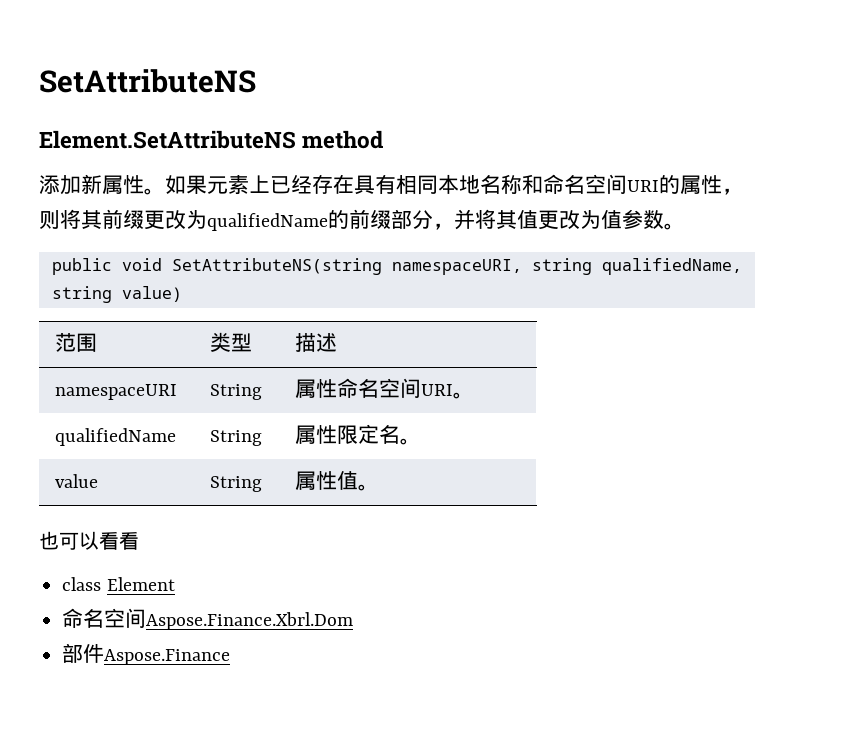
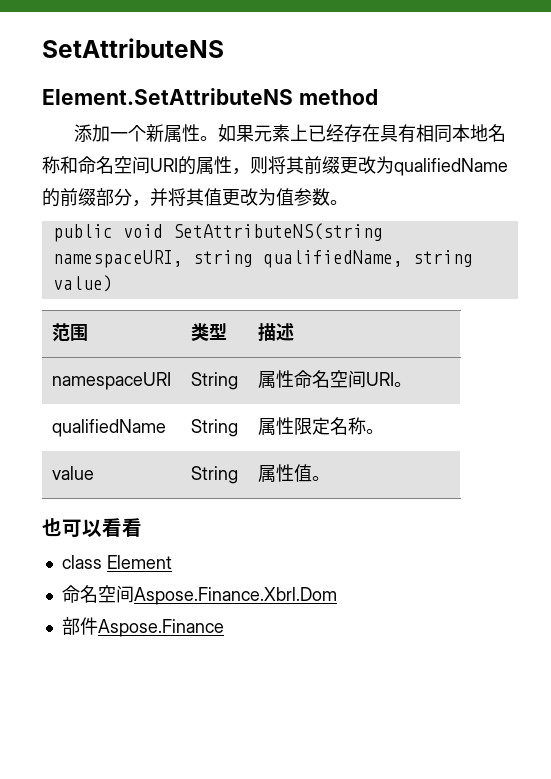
(81, 185) none -> [110,125,147,142] 一个
(401, 434) none -> [347,417,366,435] 称

